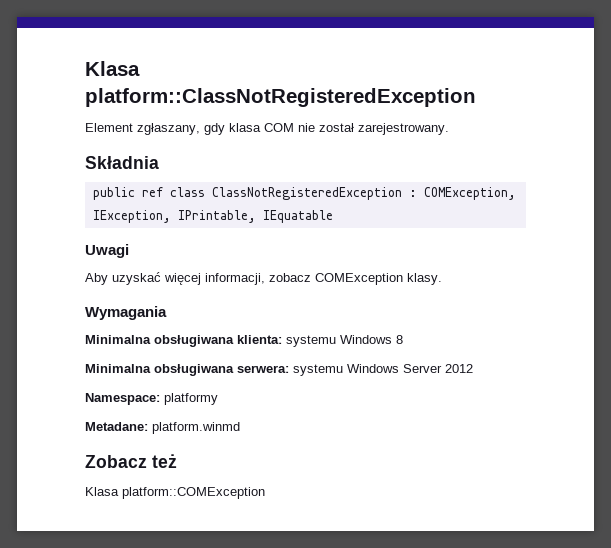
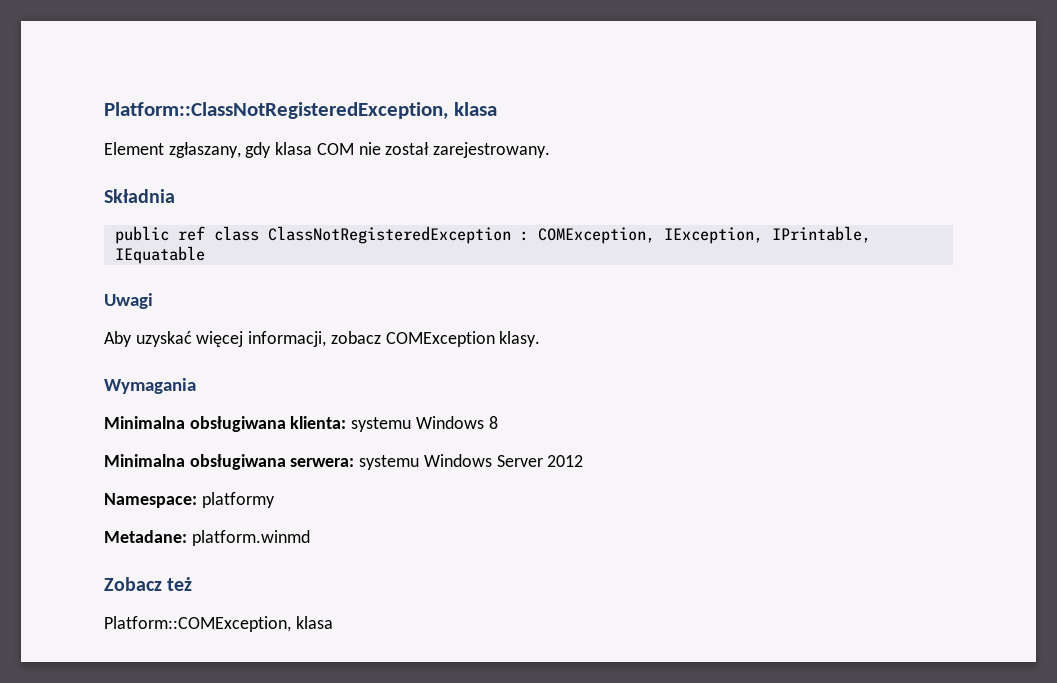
[85,61,140,76] [85,88,476,107] Klasa platform::ClassNotRegisteredException -> [104,102,497,119] Platform::ClassNotRegisteredException, klasa
[85,487,265,499] Klasa platform::COMException -> [104,616,333,632] Platform::COMException, klasa

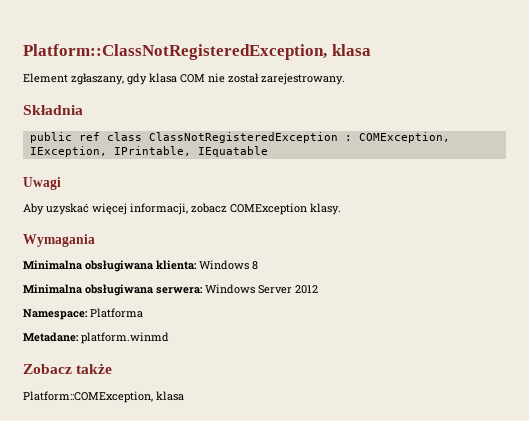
[351,417,412,432] systemu -> (197, 265) none
[359,455,420,470] systemu -> (203, 290) none
[201,492,275,508] platformy -> [90,308,143,318] Platforma
[167,577,193,591] też -> [76,363,113,374] także

